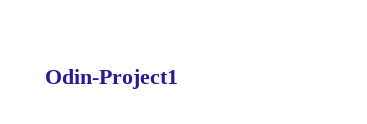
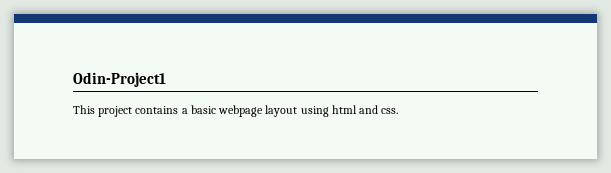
(178, 79) none -> [73,105,399,117] // This project contains a basic webpage layout using html and css.

